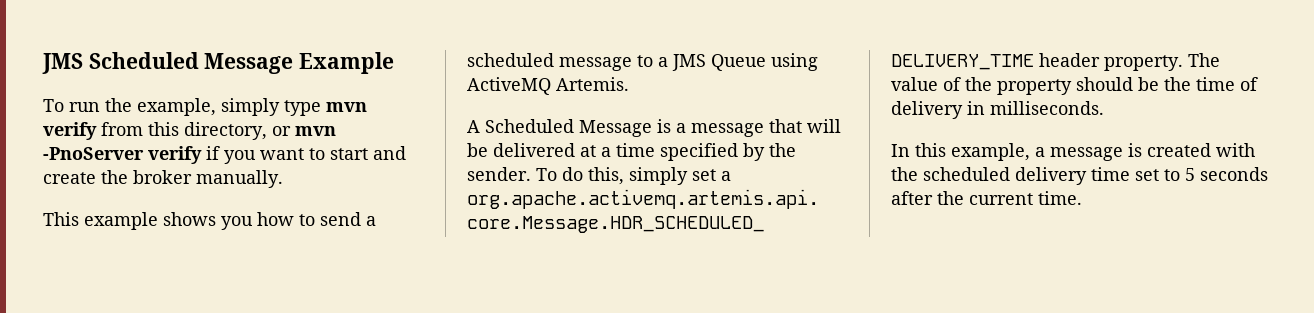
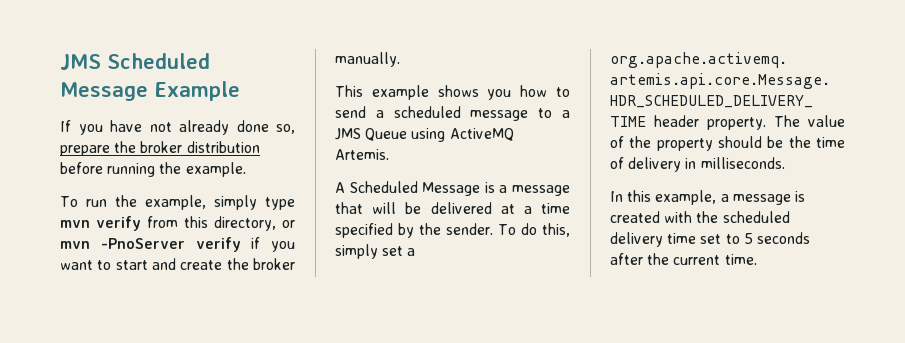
(395, 63) none -> [60,120,295,135] [60,141,260,156] [60,162,246,177] // If you have not already done so, prepare the broker distribution before running the example.

